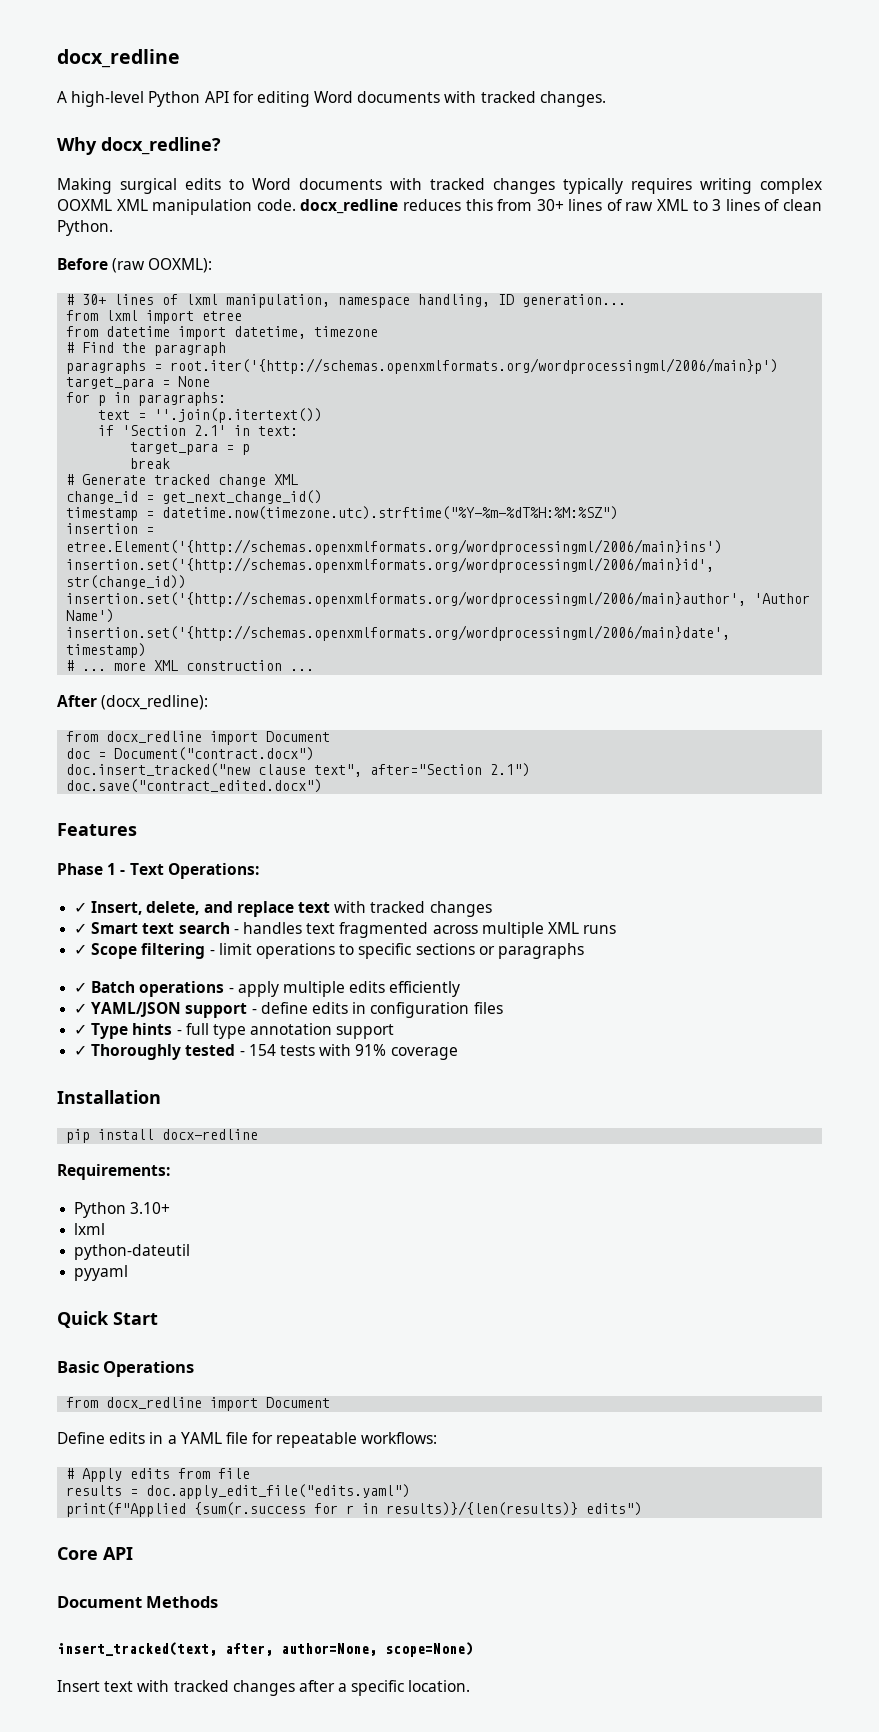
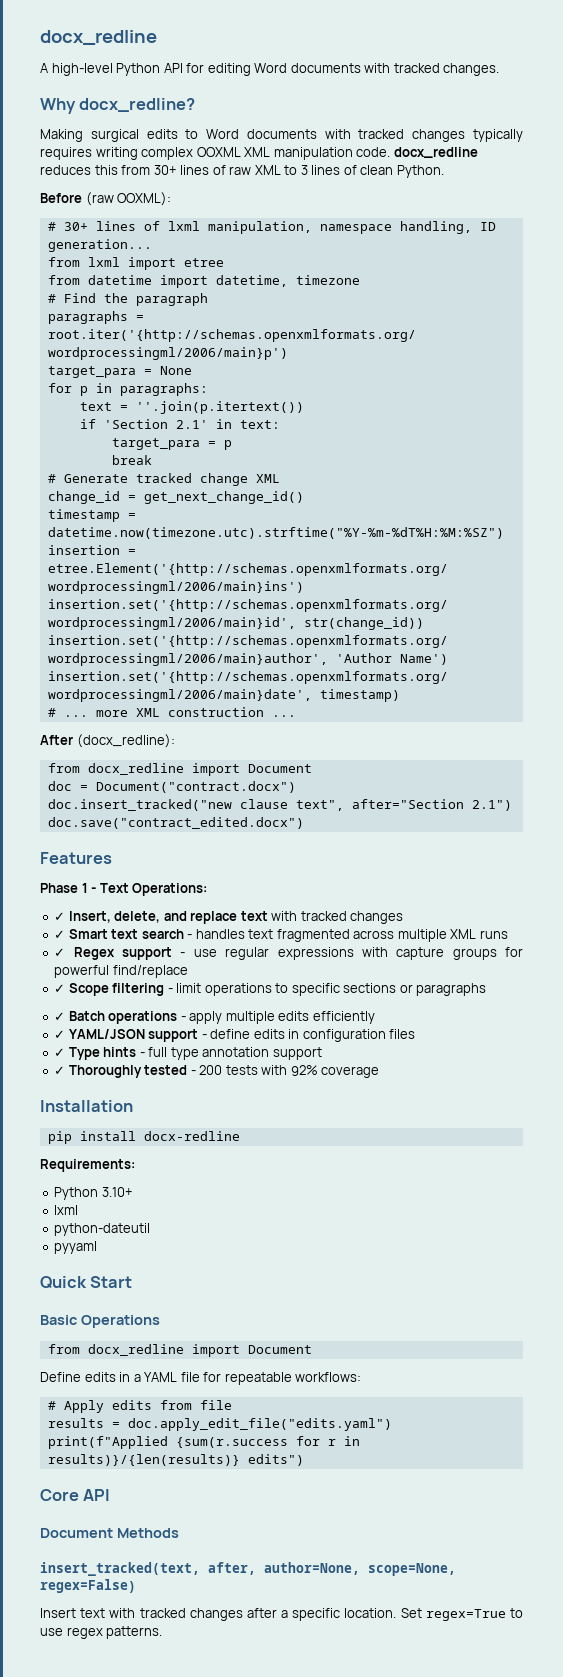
(617, 929) none -> [54,947,523,960] [54,965,188,978] // ✓ Regex support - use regular expressions with capture groups for powerful find/replace
[248,1044,276,1056] 154 -> [199,1065,223,1075] 200
[355,1044,387,1056] 91% -> [290,1065,318,1076] 92%
[385,1642,473,1657] scope=None) -> [368,1563,456,1576] [40,1579,136,1593] scope=None, regex=False)
(471, 1686) none -> [400,1608,523,1621] [40,1626,163,1639] Set regex=True to use regex patterns.

